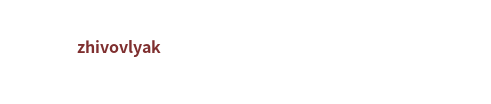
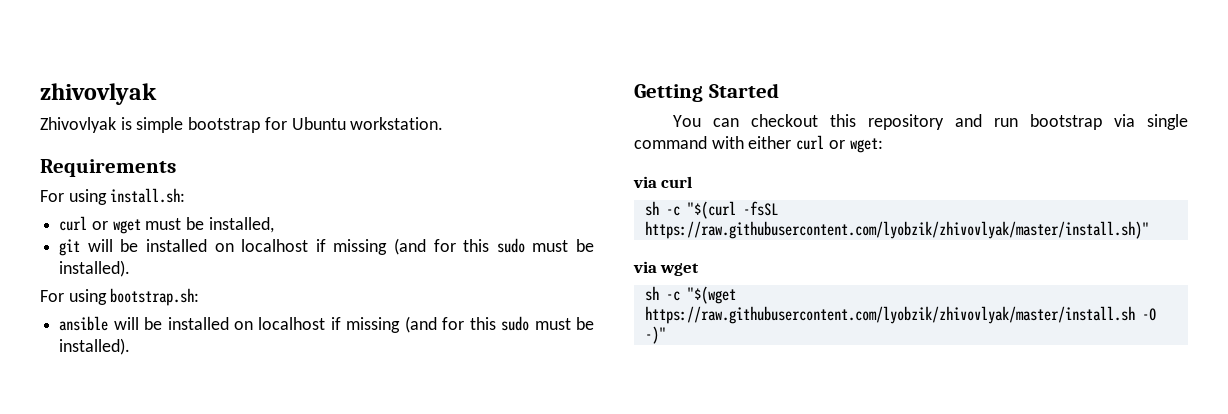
(161, 48) none -> [40,117,444,133] [40,159,176,177] [40,188,186,205] [59,216,274,234] [59,238,594,256] [59,260,131,277] [40,288,200,306] [59,316,594,333] [59,338,131,355] [634,83,779,102] [673,114,1188,130] [634,135,883,153] [633,176,693,188] [644,201,778,219] [644,221,1149,239] [633,261,700,276] [644,286,736,304] [644,306,1156,324] [644,326,666,344] // Zhivovlyak is simple bootstrap for Ubuntu workstation. // Requirements // For using install.sh: // curl or wget must be installed, // git will be installed on localhost if missing (and for this sudo must be installed). // For using bootstrap.sh: // ansible will be installed on localhost if missing (and for this sudo must be installed). // Getting Started // You can checkout this repository and run bootstrap via single command with either curl or wget: // via curl // sh -c "$(curl -fsSL https://raw.githubusercontent.com/lyobzik/zhivovlyak/master/install.sh)" // via wget // sh -c "$(wget https://raw.githubusercontent.com/lyobzik/zhivovlyak/master/install.sh -O -)"

